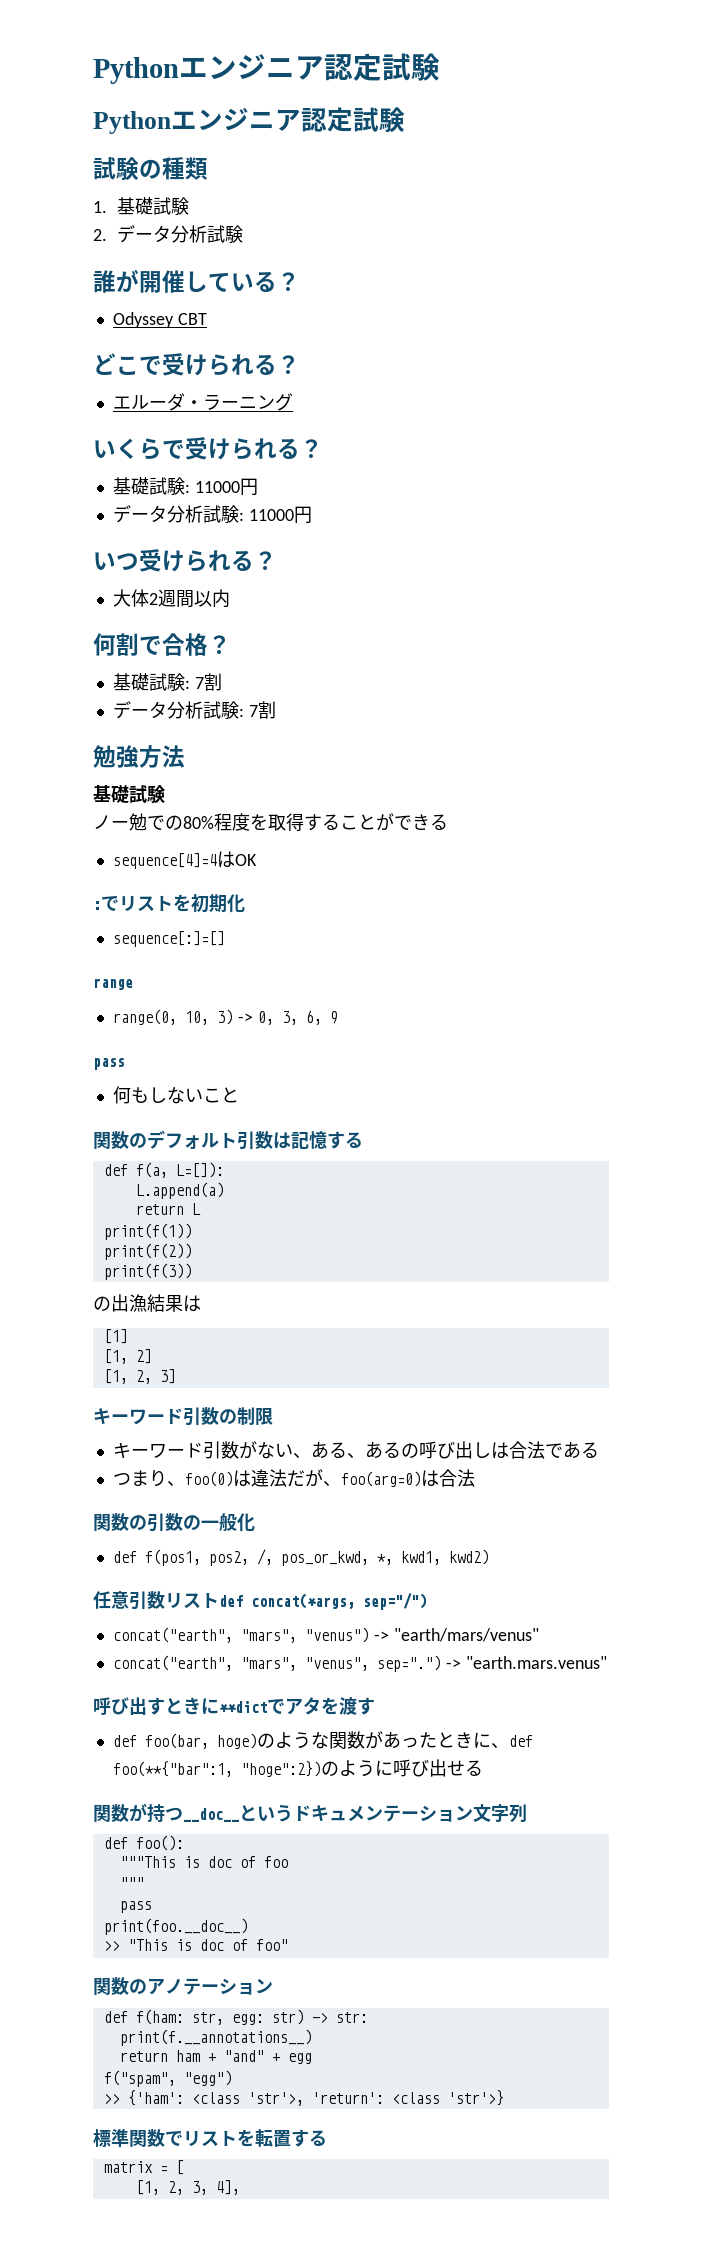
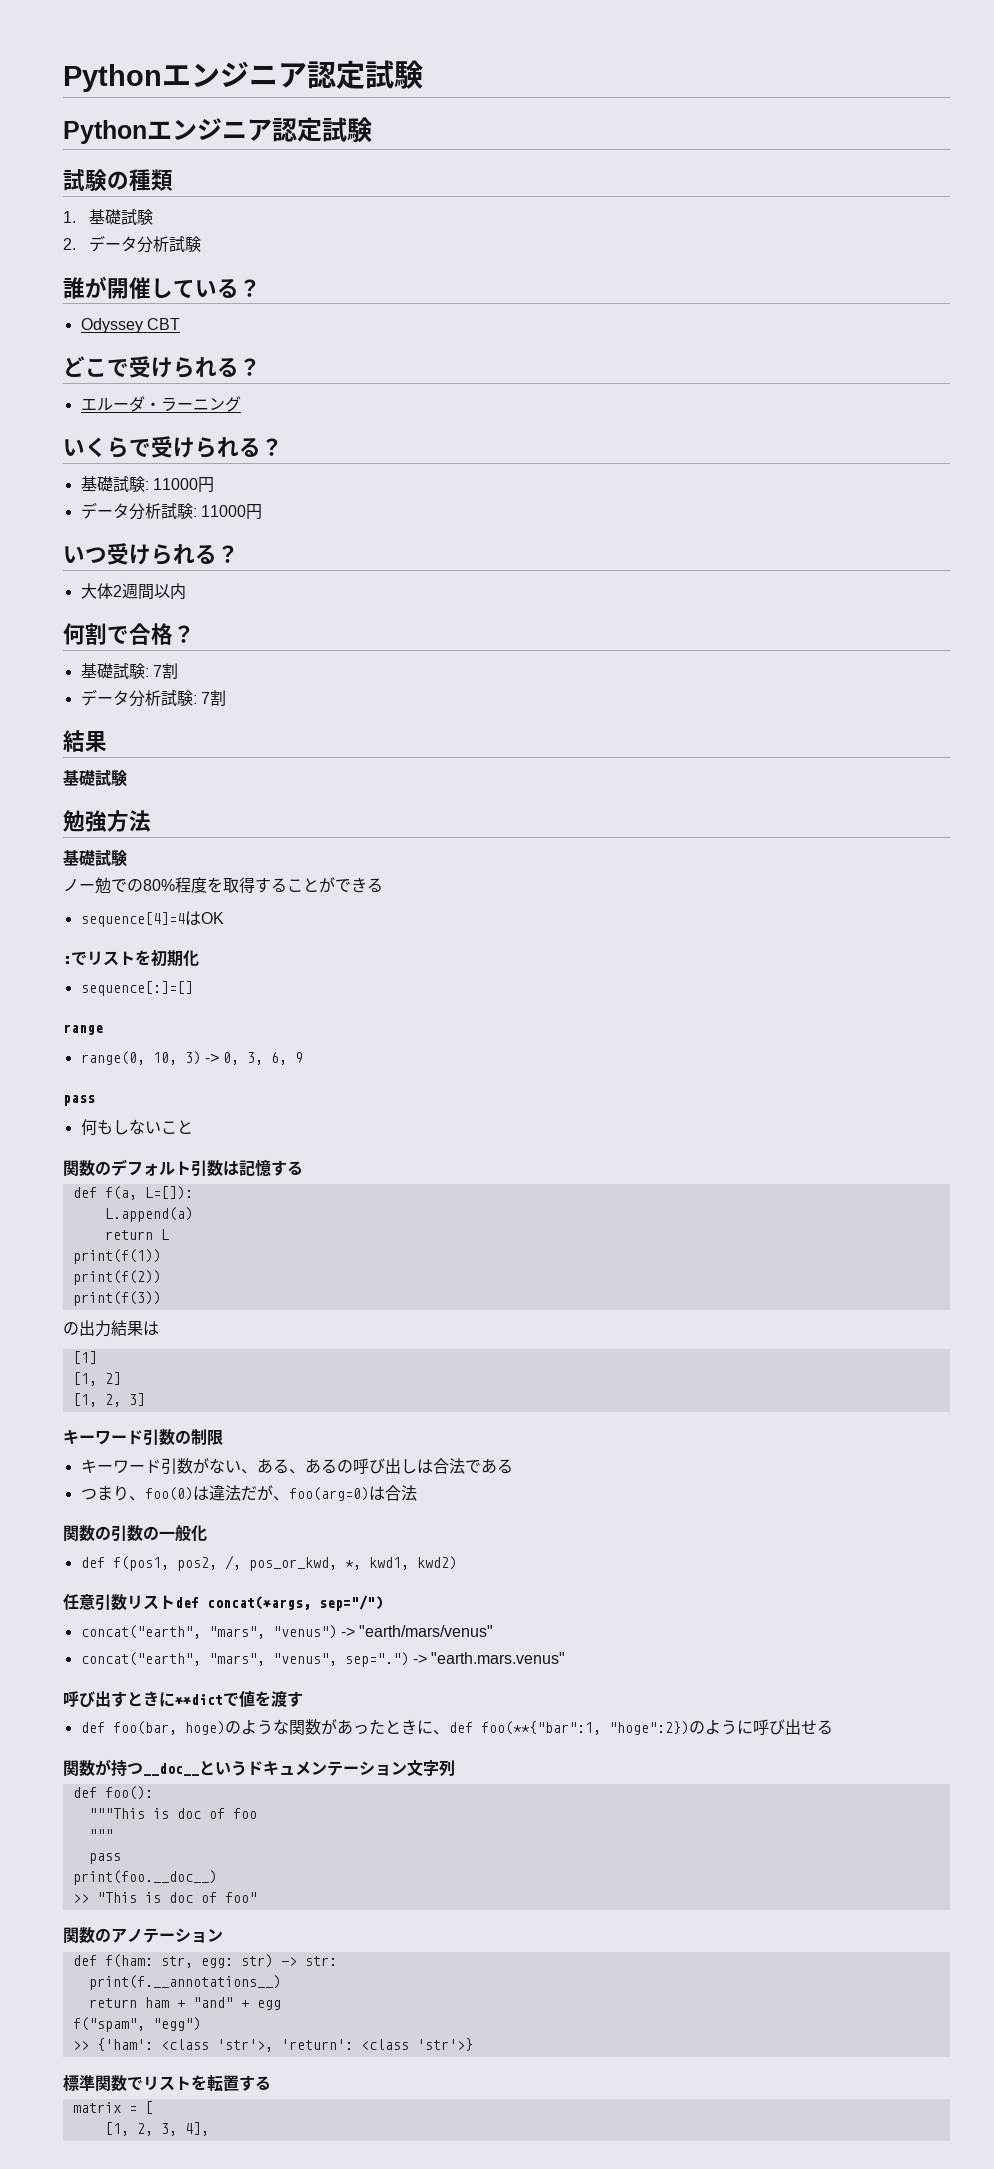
(276, 710) none -> [63,730,107,752] [63,769,127,787] // 結果 // 基礎試験
[129,1294,147,1312] 漁 -> [95,1320,111,1337] 力
[285,1697,321,1715] アタ -> [239,1690,255,1707] 値

